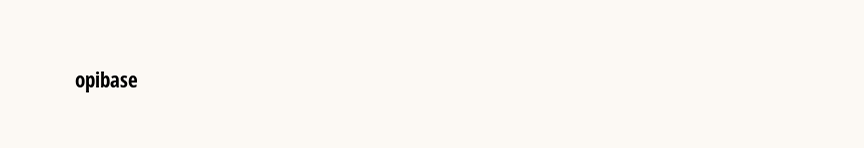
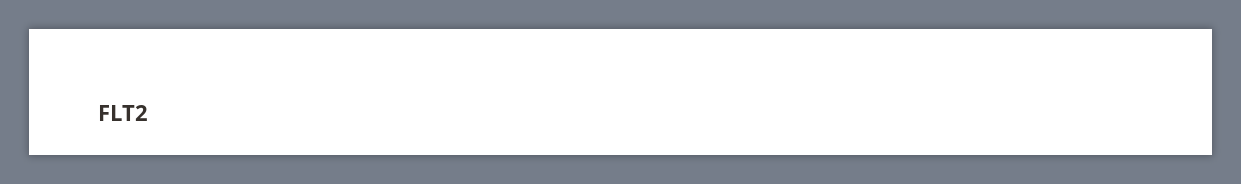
[74,71,139,93] opibase -> [98,105,148,121] FLT2

